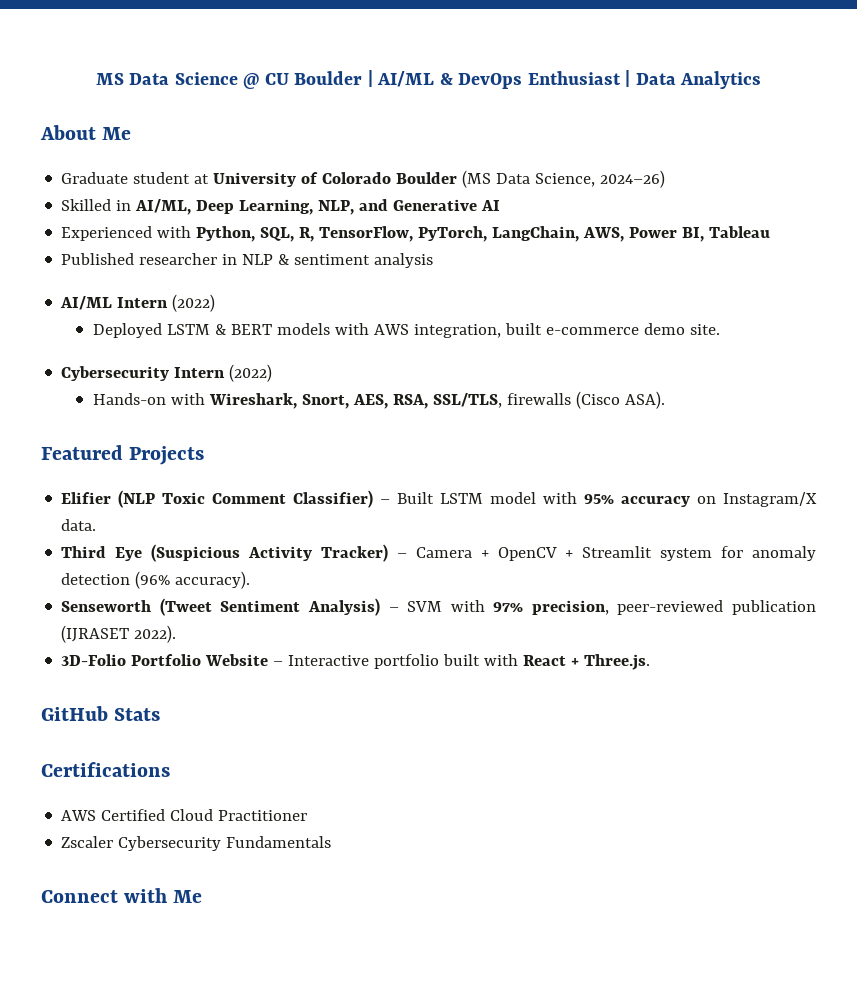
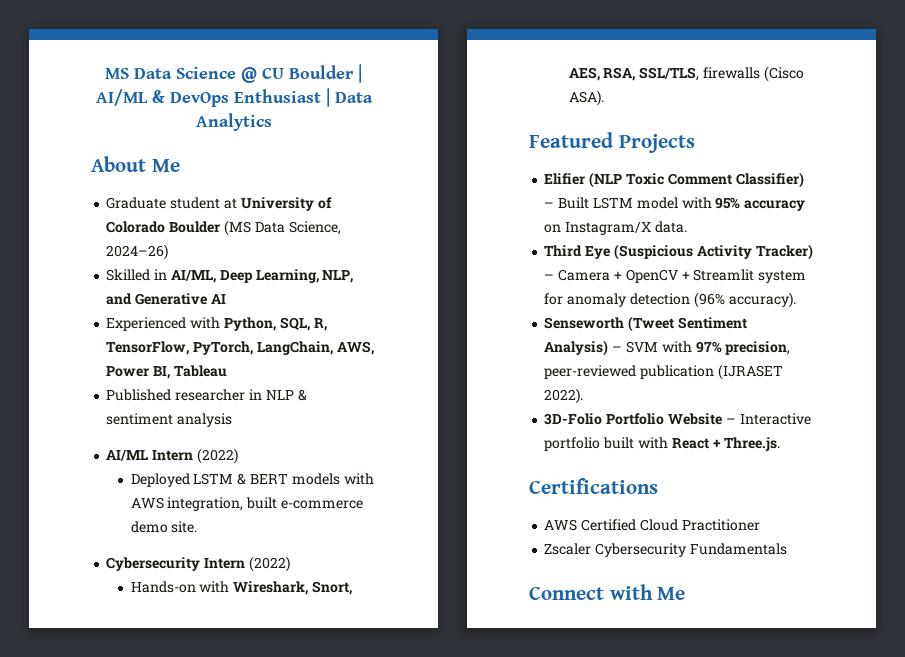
[41,706,161,721] // GitHub Stats -> (781, 444) none

